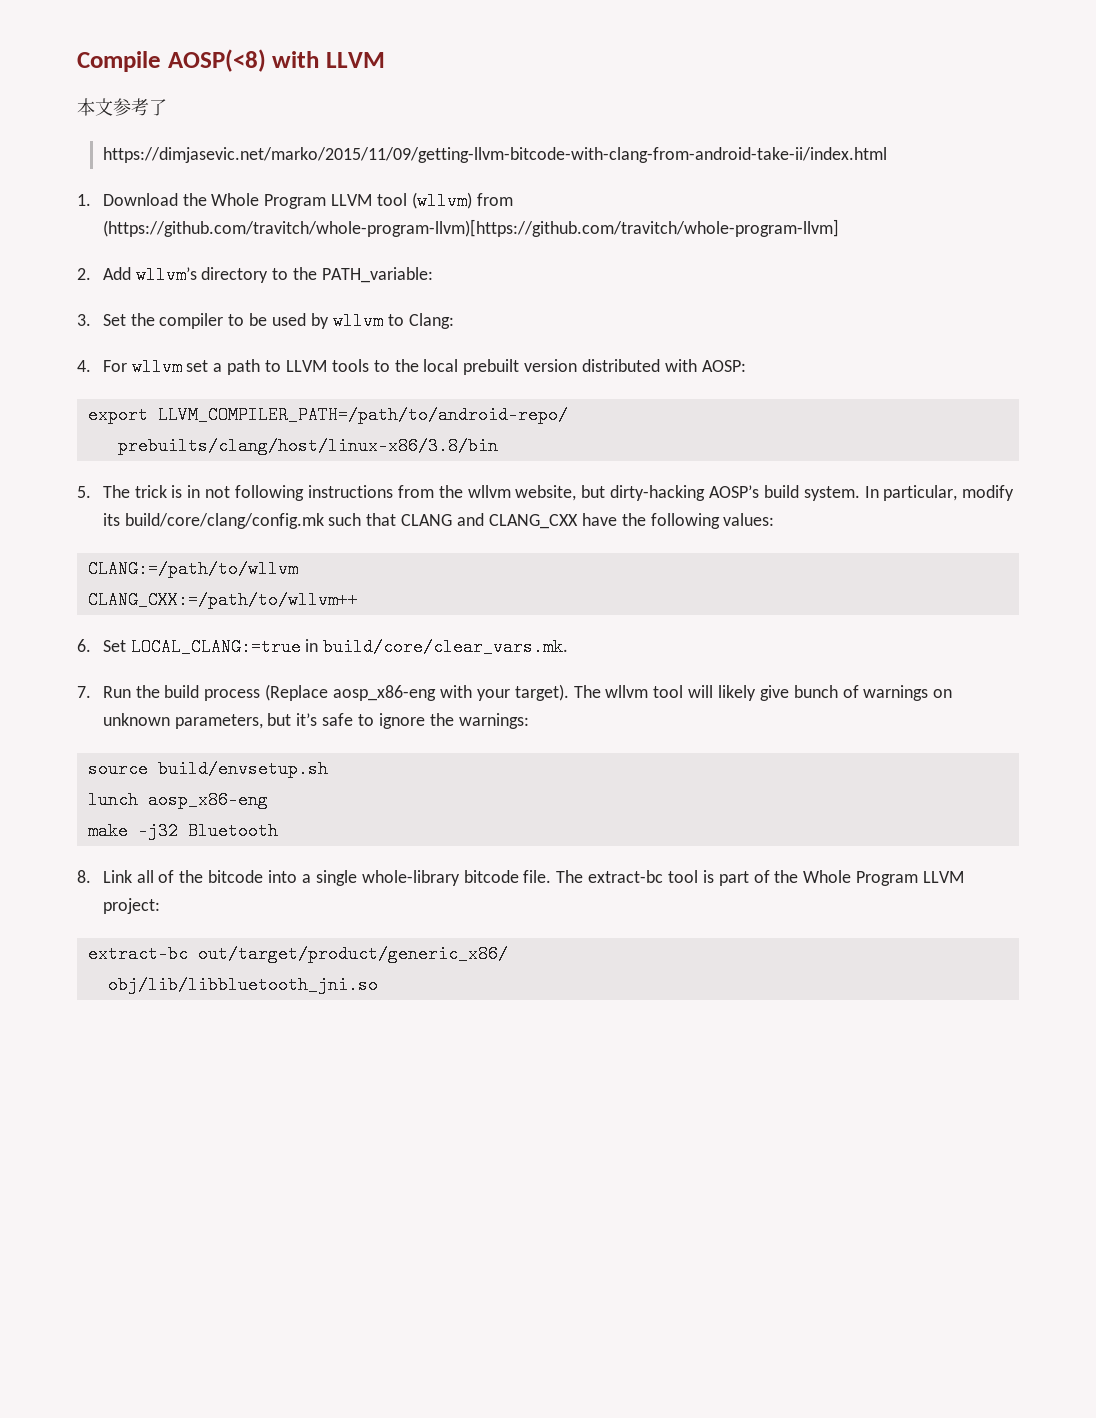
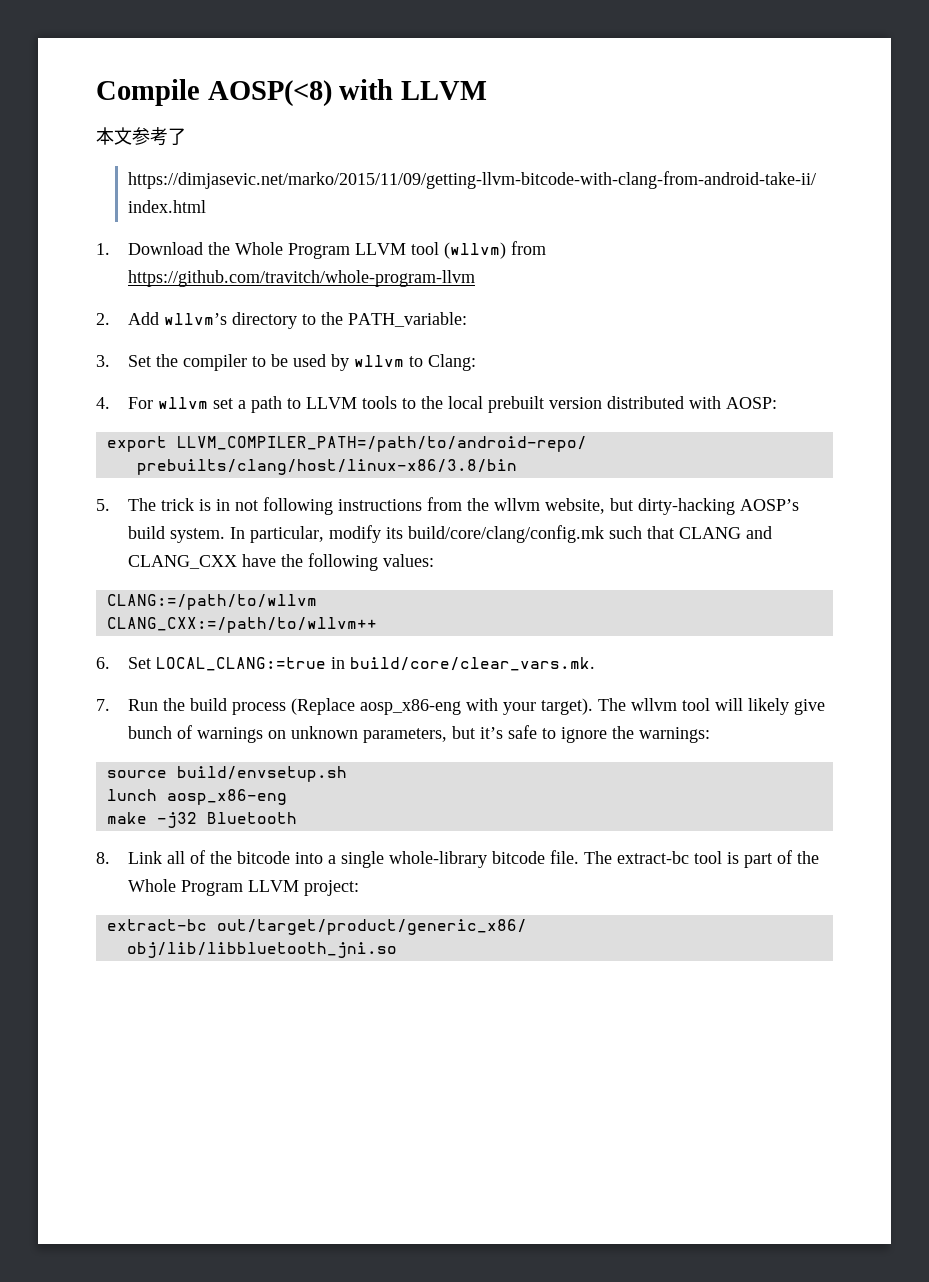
[102,219,839,237] (https://github.com/travitch/whole-program-llvm)[https://github.com/travitch/whole-program-llvm] -> [127,270,475,287] https://github.com/travitch/whole-program-llvm

